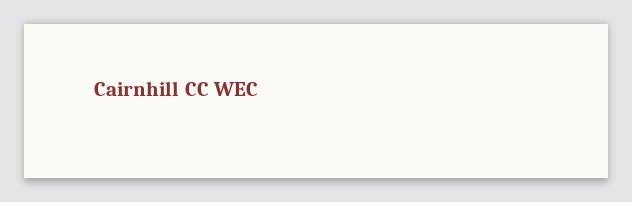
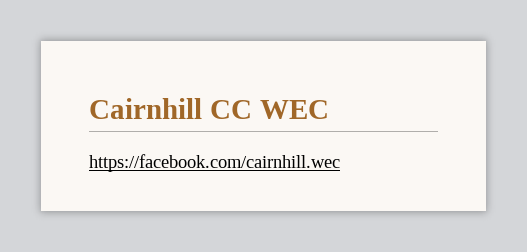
(259, 89) none -> [89,154,340,172] // https://facebook.com/cairnhill.wec

